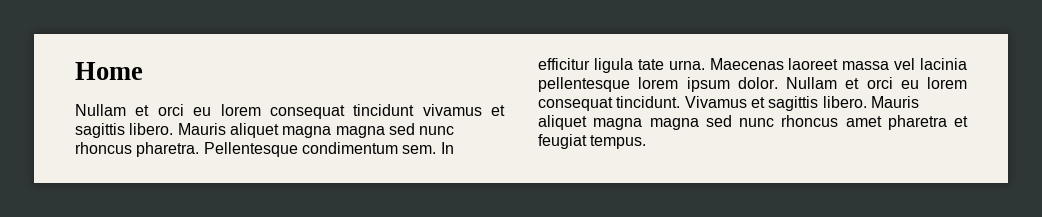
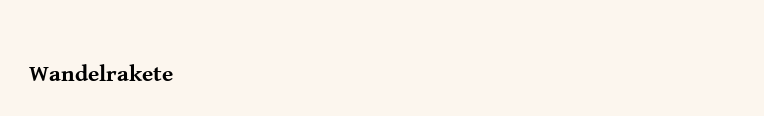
[75,62,143,80] [75,104,505,119] [75,123,455,138] [75,142,454,157] [538,58,967,73] [538,77,967,92] [538,96,919,111] [538,115,968,130] [538,134,647,149] Home // Nullam et orci eu lorem consequat tincidunt vivamus et sagittis libero. Mauris aliquet magna magna sed nunc rhoncus pharetra. Pellentesque condimentum sem. In efficitur ligula tate urna. Maecenas laoreet massa vel lacinia pellentesque lorem ipsum dolor. Nullam et orci eu lorem consequat tincidunt. Vivamus et sagittis libero. Mauris aliquet magna magna sed nunc rhoncus amet pharetra et feugiat tempus. -> [29,64,173,81] Wandelrakete

